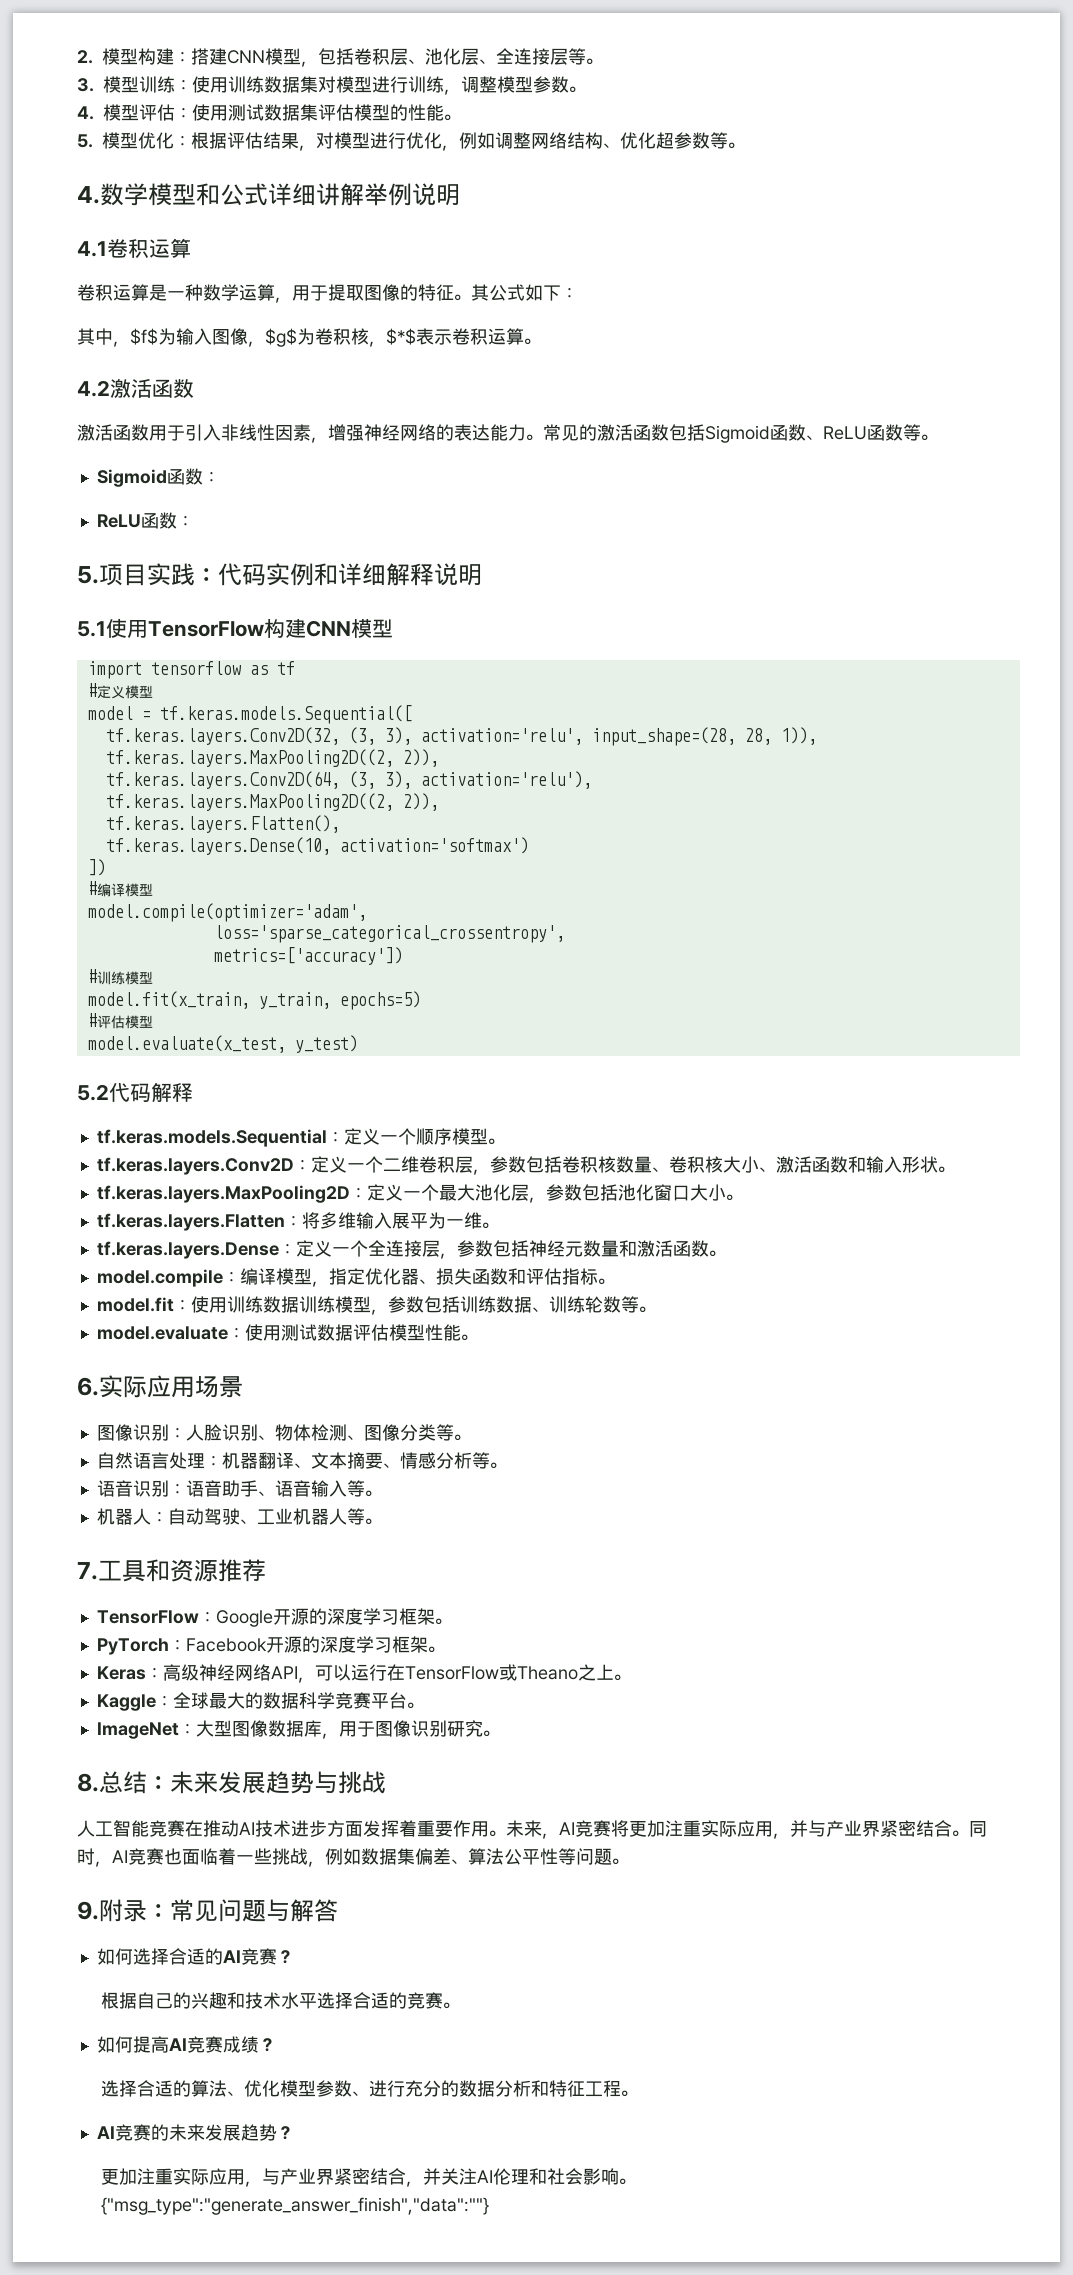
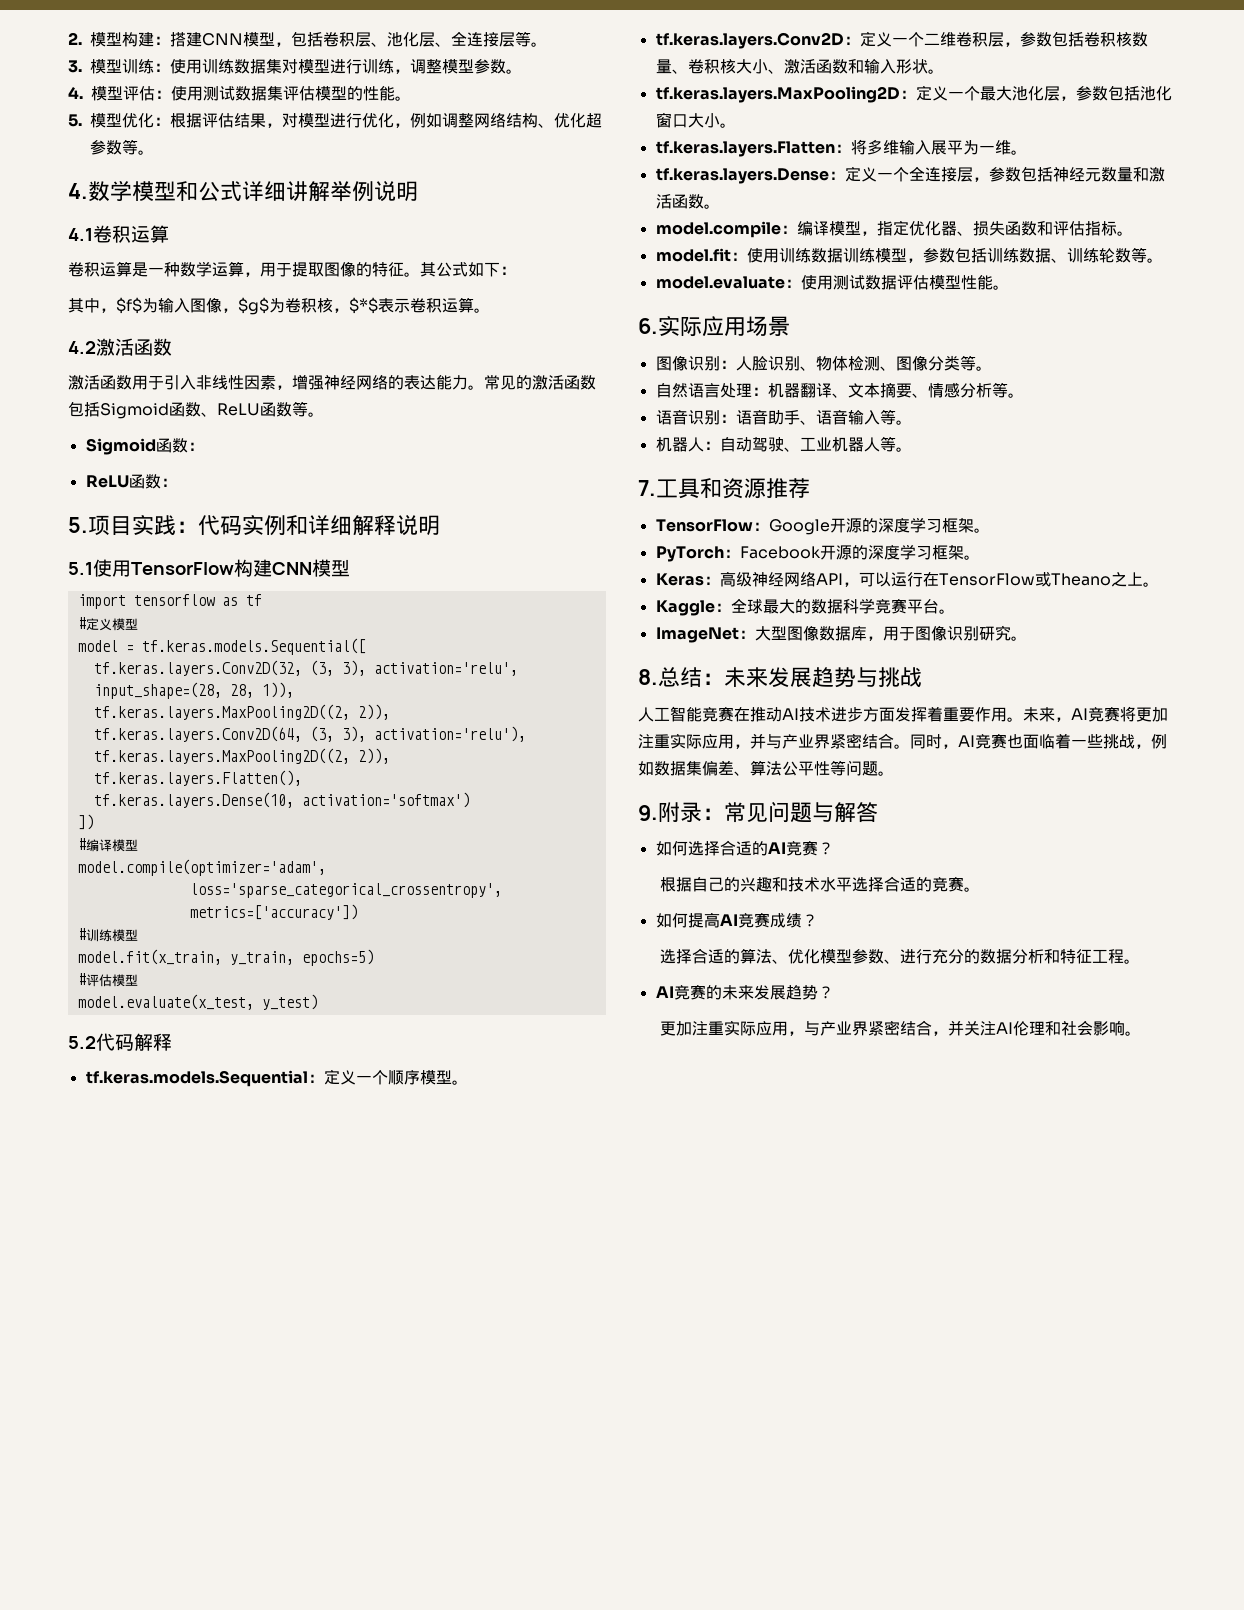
[100,2197,489,2215] {"msg_type":"generate_answer_finish","data":""} -> (1142, 1033) none

